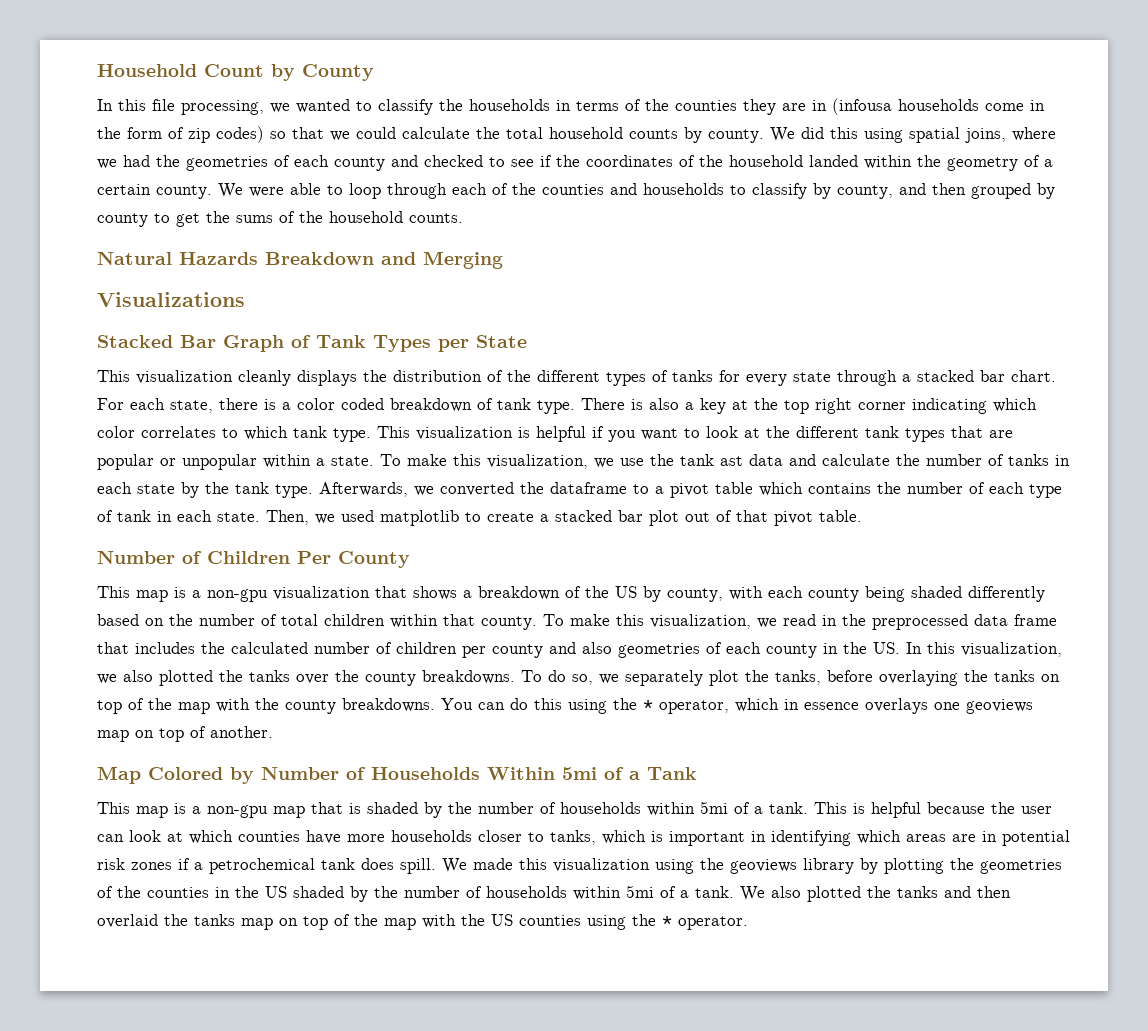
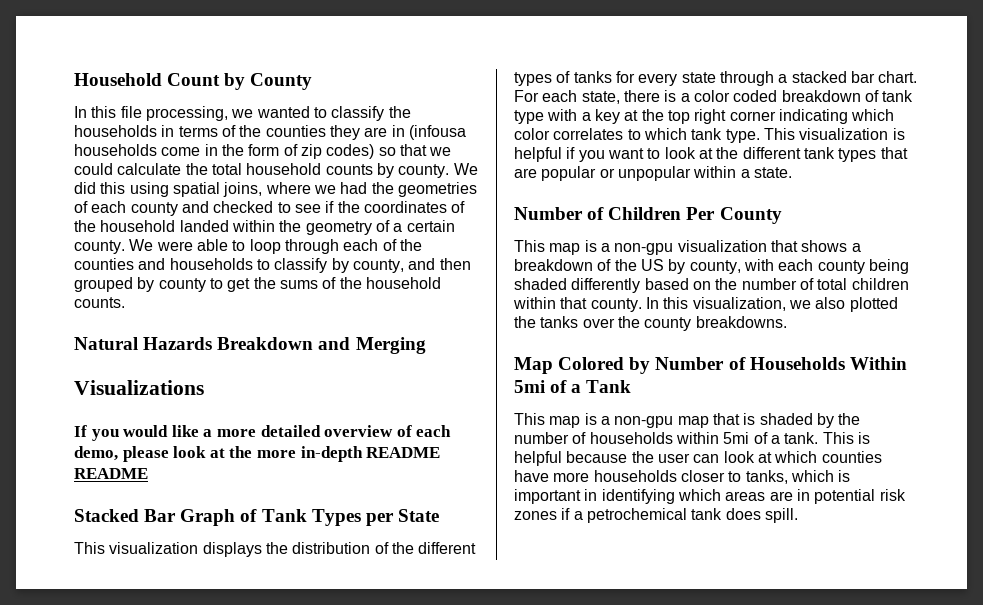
(245, 299) none -> [74,425,452,441] [74,446,441,462] [74,468,148,479] // If you would like a more detailed overview of each demo, please look at the more in-depth README README
[238,370,291,386] cleanly -> (199, 548) none
[537,398,679,414] type. There is also -> [514,109,578,124] type with
[380,454,1070,469] [97,482,1062,498] [97,510,862,526] To make this visualization, we use the tank ast data and calculate the number of tanks in each state by the tank type. Afterwards, we converted the dataframe to a pivot table which contains the number of each type of tank in each state. Then, we used matplotlib to create a stacked bar plot out of that pivot table. -> (792, 172) none
[543,614,1057,630] [97,642,900,658] To make this visualization, we read in the preprocessed data frame that includes the calculated number of children per county and also geometries of each county in the US. -> (642, 305) none
[521,670,1060,686] [97,698,1033,714] [97,726,273,742] To do so, we separately plot the tanks, before overlaying the tanks on top of the map with the county breakdowns. You can do this using the * operator, which in essence overlays one geoviews map on top of another. -> (787, 322) none
[442,858,1062,874] [97,885,1011,902] [97,914,748,930] We made this visualization using the geoviews library by plotting the geometries of the counties in the US shaded by the number of households within 5mi of a tank. We also plotted the tanks and then overlaid the tanks map on top of the map with the US counties using the * operator. -> (798, 515) none

